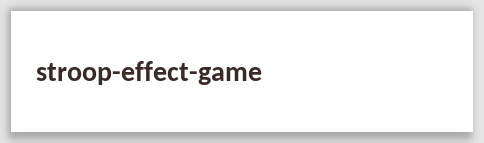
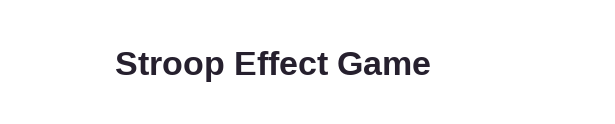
[36,61,262,85] stroop-effect-game -> [115,51,432,82] Stroop Effect Game

